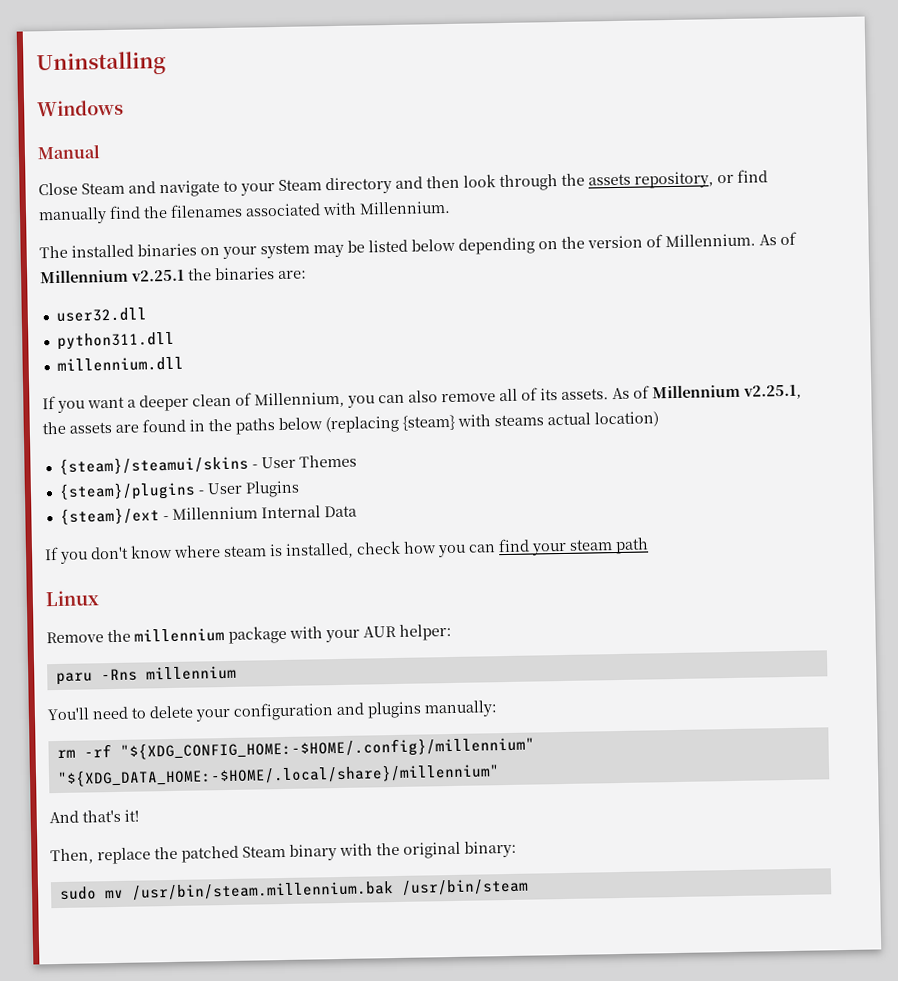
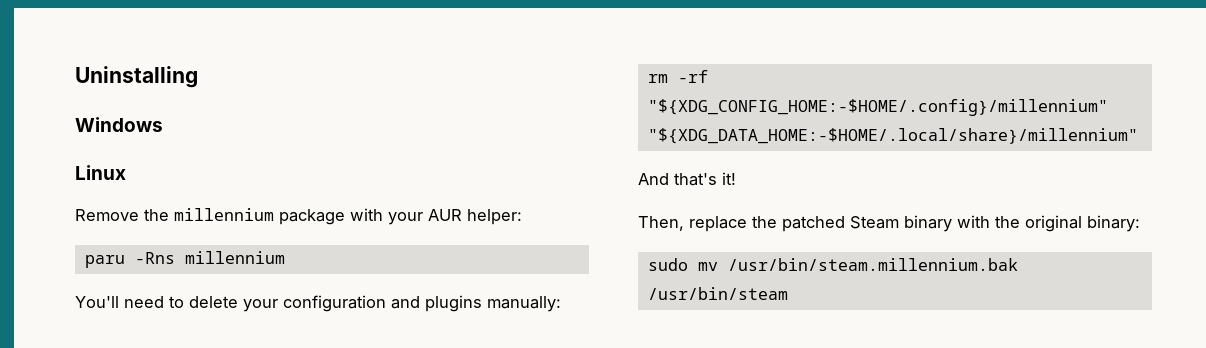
[37,144,101,160] [38,169,768,198] [38,200,451,225] [39,231,797,259] [40,267,307,284] [55,307,147,322] [56,331,175,350] [56,356,184,372] [42,384,802,413] [42,411,659,435] [58,454,357,475] [58,480,300,501] [59,505,357,525] [44,537,649,564] // Manual // Close Steam and navigate to your Steam directory and then look through the assets repository, or find manually find the filenames associated with Millennium. // The installed binaries on your system may be listed below depending on the version of Millennium. As of Millennium v2.25.1 the binaries are: // user32.dll // python311.dll // millennium.dll // If you want a deeper clean of Millennium, you can also remove all of its assets. As of Millennium v2.25.1, the assets are found in the paths below (replacing {steam} with steams actual location) // {steam}/steamui/skins - User Themes // {steam}/plugins - User Plugins // {steam}/ext - Millennium Internal Data // If you don't know where steam is installed, check how you can find your steam path -> (163, 124) none

